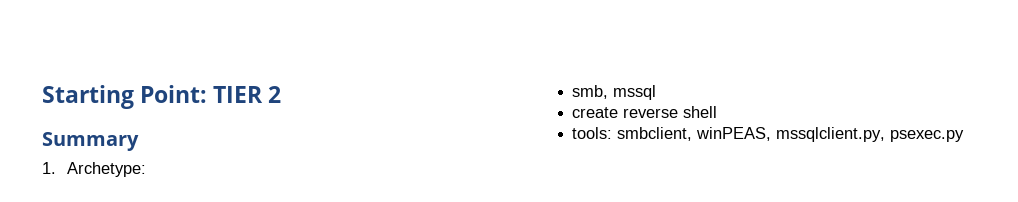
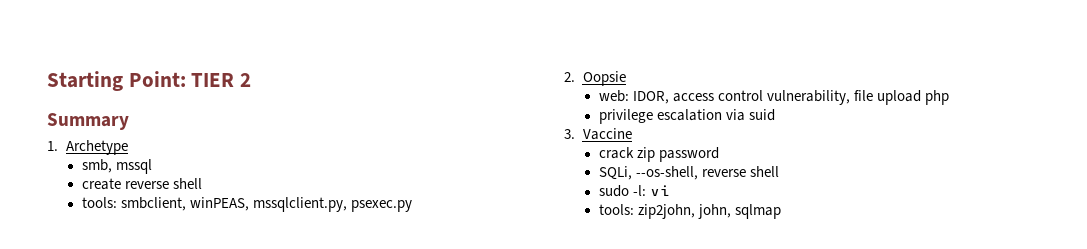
[67,162,147,177] Archetype: -> [65,140,128,155] Archetype
(965, 136) none -> [564,71,626,86] [598,90,950,105] [598,109,775,124] [564,128,632,140] [598,147,719,162] [598,166,779,180] [598,185,670,197] [598,204,781,219] // 2. Oopsie // web: IDOR, access control vulnerability, file upload php // privilege escalation via suid // 3. Vaccine // crack zip password // SQLi, --os-shell, reverse shell // sudo -l: vi // tools: zip2john, john, sqlmap

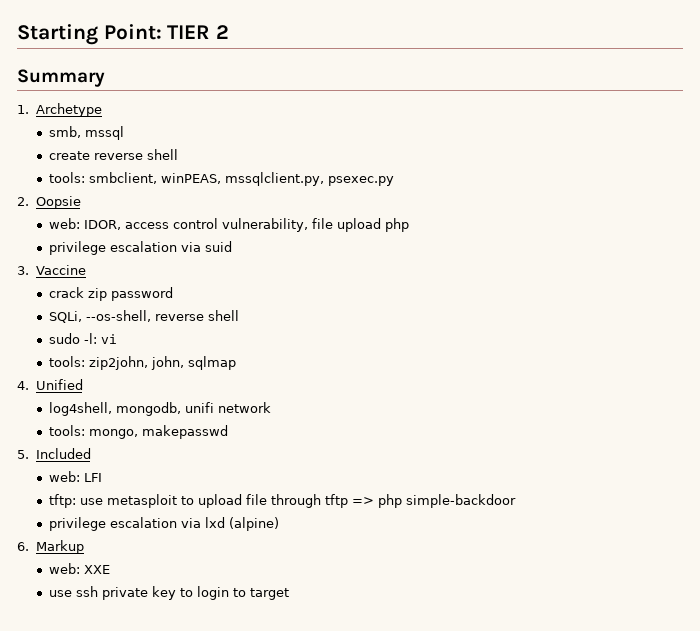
(781, 211) none -> [17,379,83,390] [48,402,271,416] [48,425,228,439] [17,448,91,459] [48,471,102,482] [48,494,516,508] [48,517,279,531] [17,540,84,554] [48,563,110,574] [48,586,289,600] // 4. Unified // log4shell, mongodb, unifi network // tools: mongo, makepasswd // 5. Included // web: LFI // tftp: use metasploit to upload file through tftp => php simple-backdoor // privilege escalation via lxd (alpine) // 6. Markup // web: XXE // use ssh private key to login to target

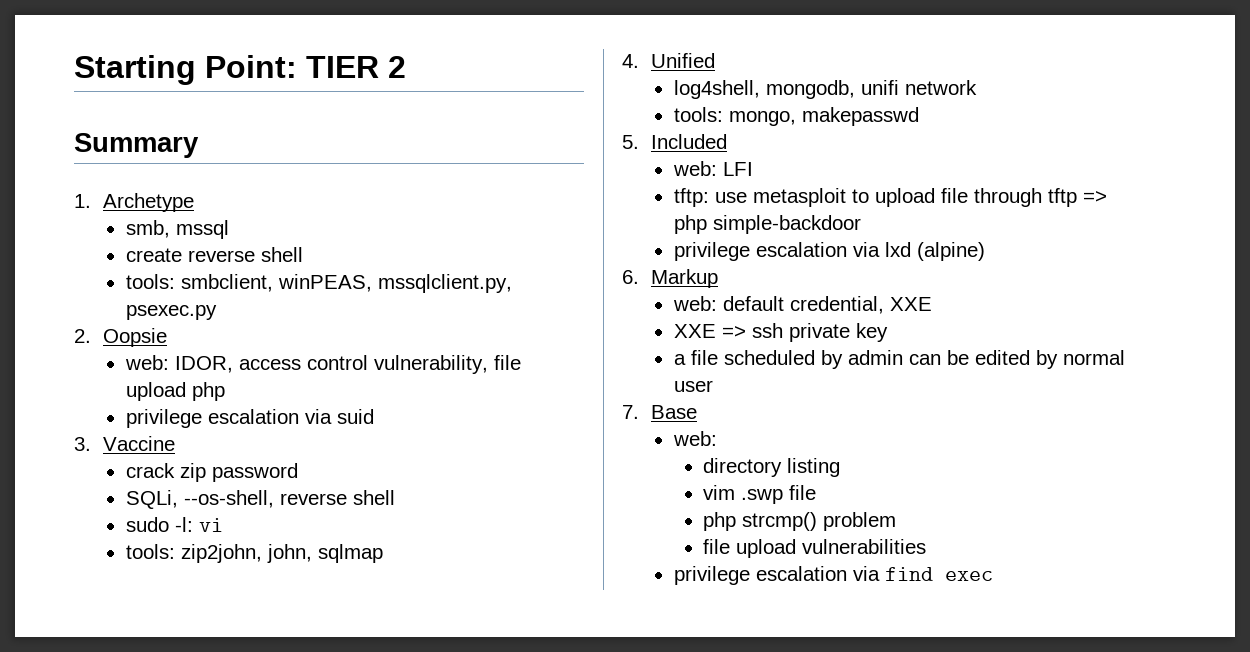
(80, 568) none -> [722,296,884,314] default credential,
[48,590,72,597] use -> [673,324,746,338] XXE =>
[179,586,289,600] to login to target -> [673,350,1125,369] [673,380,713,392] [622,405,698,419] [672,431,717,446] [702,458,840,477] [702,485,816,504] [702,512,896,531] [702,539,926,558] [673,566,993,585] // a file scheduled by admin can be edited by normal user // 7. Base // web: // directory listing // vim .swp file // php strcmp() problem // file upload vulnerabilities // privilege escalation via find exec

